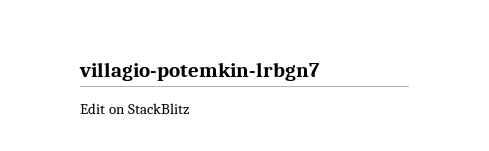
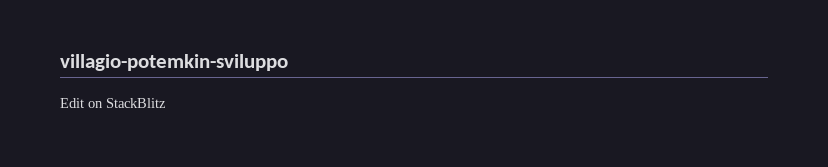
[79,62,320,81] villagio-potemkin-lrbgn7 -> [60,54,288,71] villagio-potemkin-sviluppo

